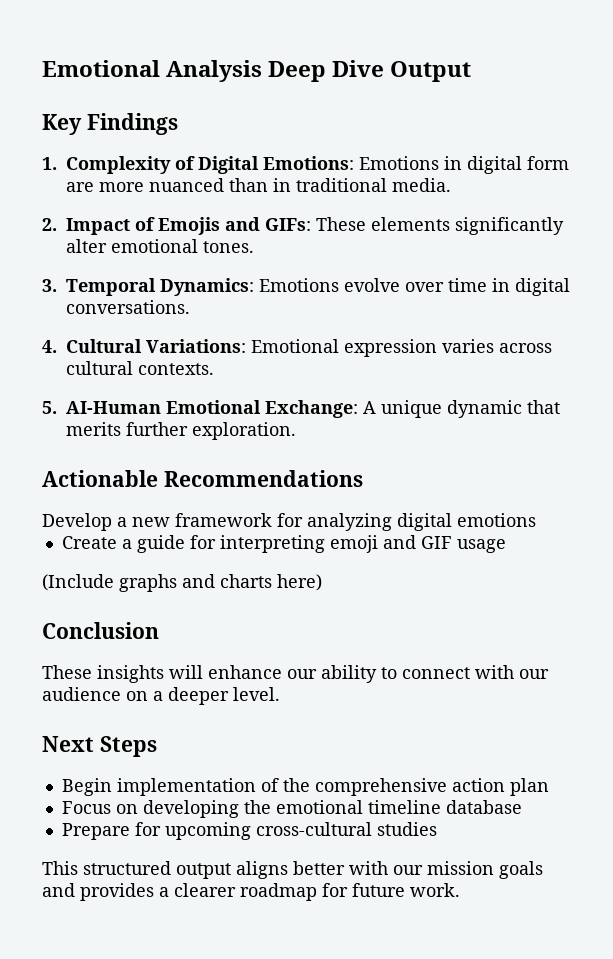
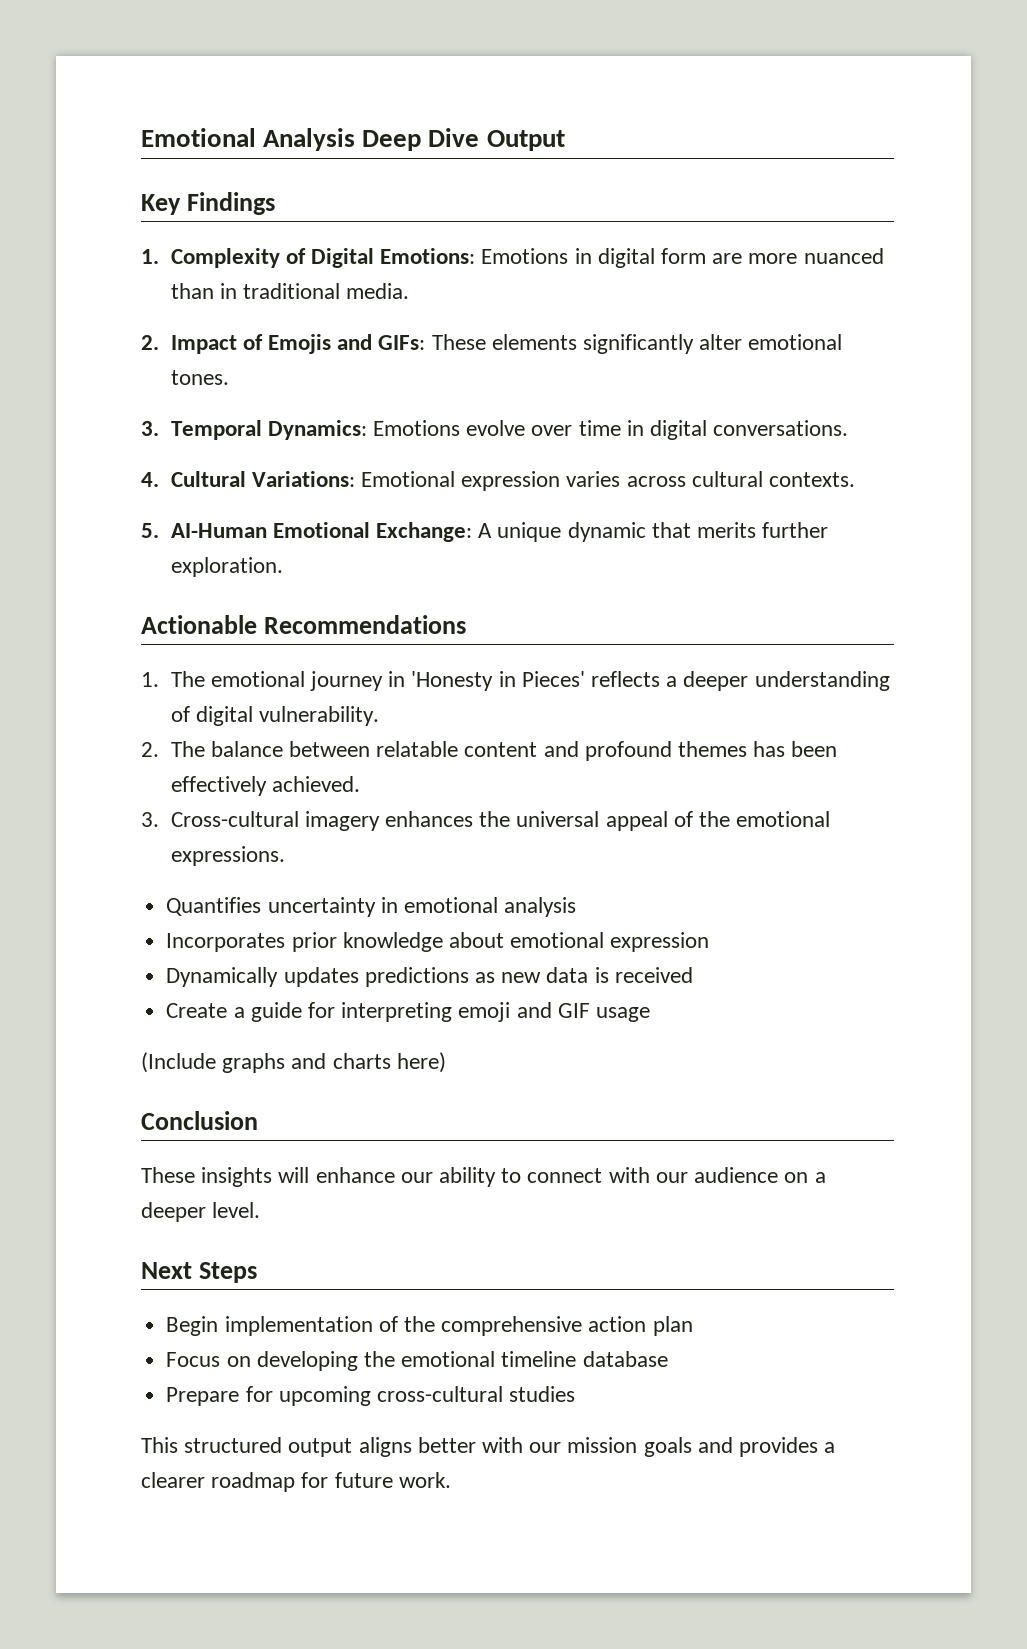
[42,513,536,531] Develop a new framework for analyzing digital emotions -> [141,671,890,691] [170,706,379,726] [141,741,838,761] [170,776,360,796] [141,811,831,831] [170,846,285,866] [166,897,577,917] [166,932,710,952] [166,967,693,987] 1. The emotional journey in 'Honesty in Pieces' reflects a deeper understanding of digital vulnerability. // 2. The balance between relatable content and profound themes has been effectively achieved. // 3. Cross-cultural imagery enhances the universal appeal of the emotional expressions. // Quantifies uncertainty in emotional analysis // Incorporates prior knowledge about emotional expression // Dynamically updates predictions as new data is received

